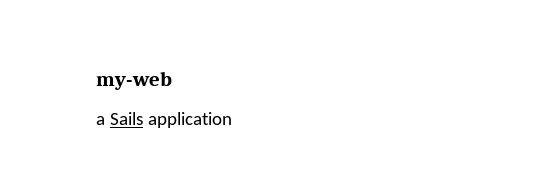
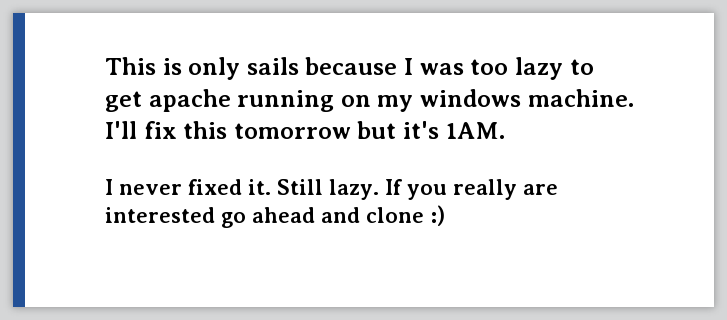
[96,71,172,90] [96,112,232,128] my-web // a Sails application -> [105,57,594,80] [105,89,634,112] [105,121,505,139] [105,179,558,200] [105,205,445,228] This is only sails because I was too lazy to get apache running on my windows machine. I'll fix this tomorrow but it's 1AM. // I never fixed it. Still lazy. If you really are interested go ahead and clone :)

